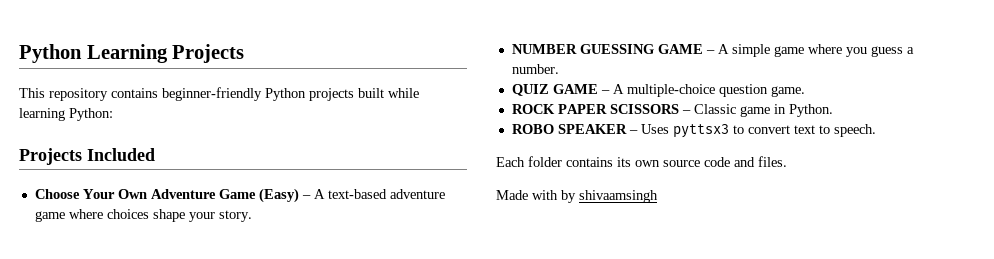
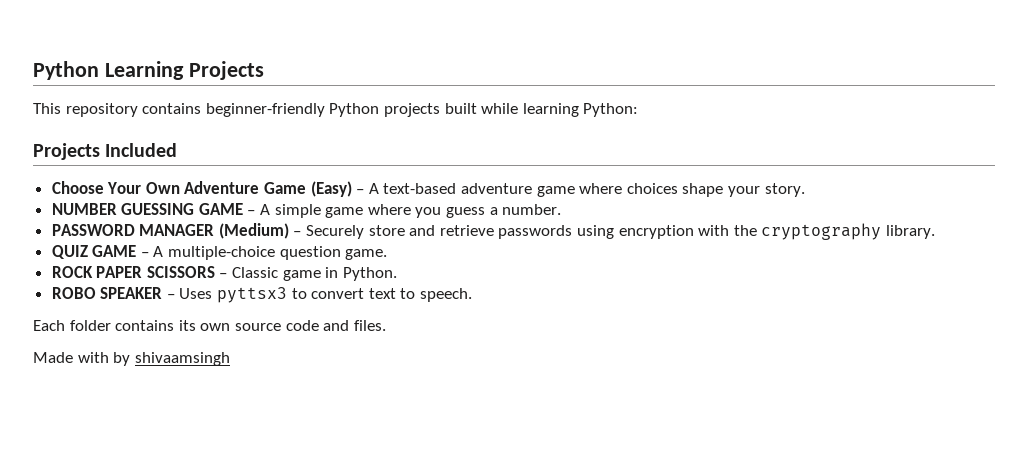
(559, 69) none -> [51,223,935,240] // PASSWORD MANAGER (Medium) – Securely store and retrieve passwords using encryption with the cryptography library.

